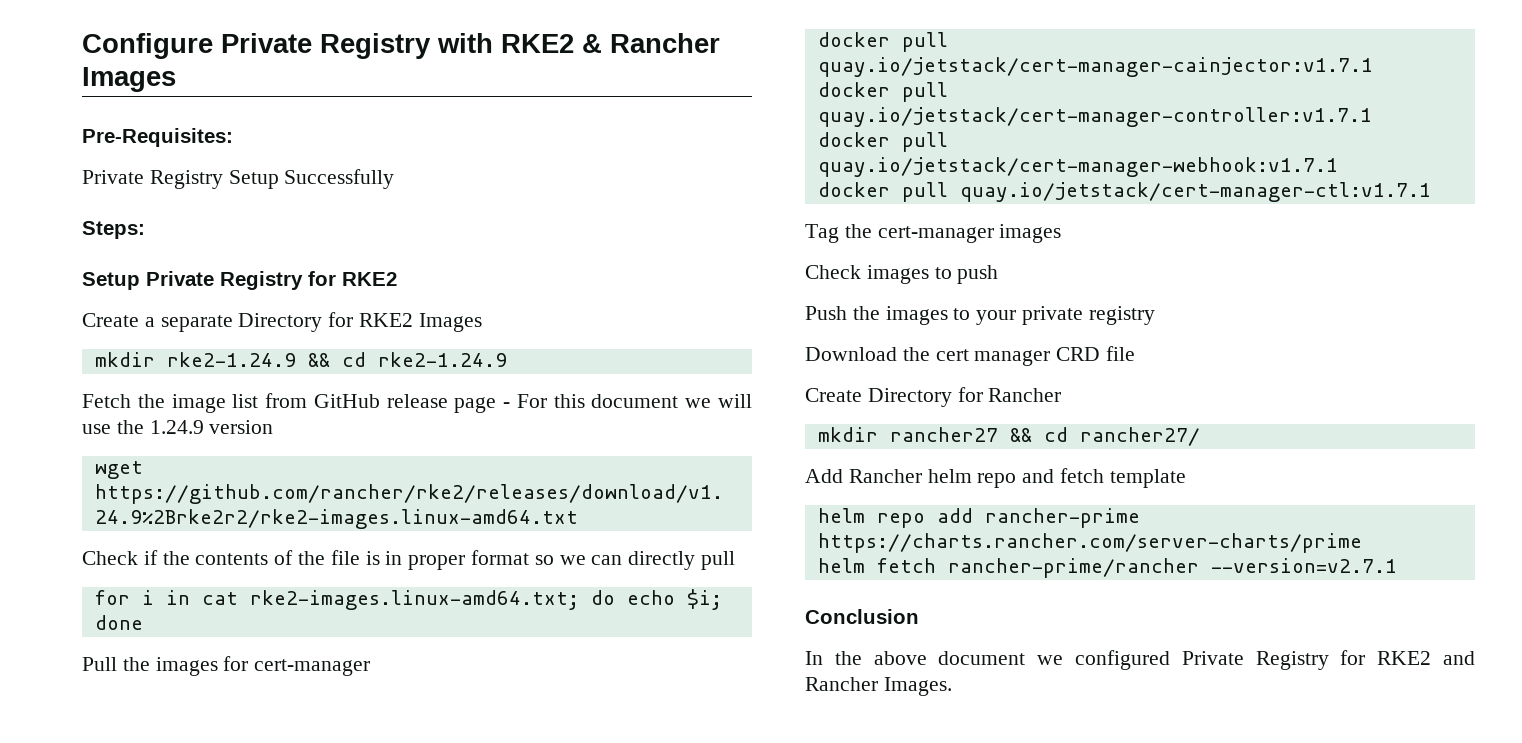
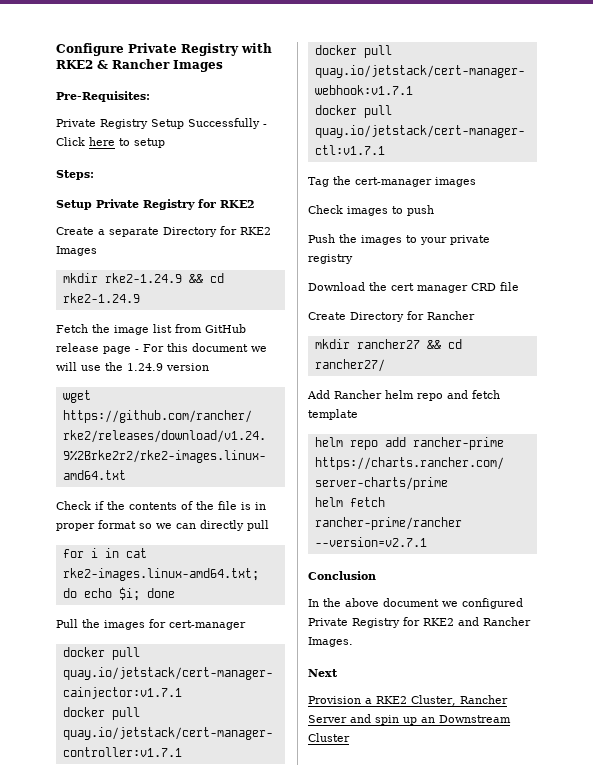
(395, 179) none -> [263,124,267,127] [56,137,165,148] - Click here to setup
(952, 686) none -> [308,669,338,677] [308,695,508,706] [308,714,511,725] [308,733,350,742] // Next // Provision a RKE2 Cluster, Rancher Server and spin up an Downstream Cluster

